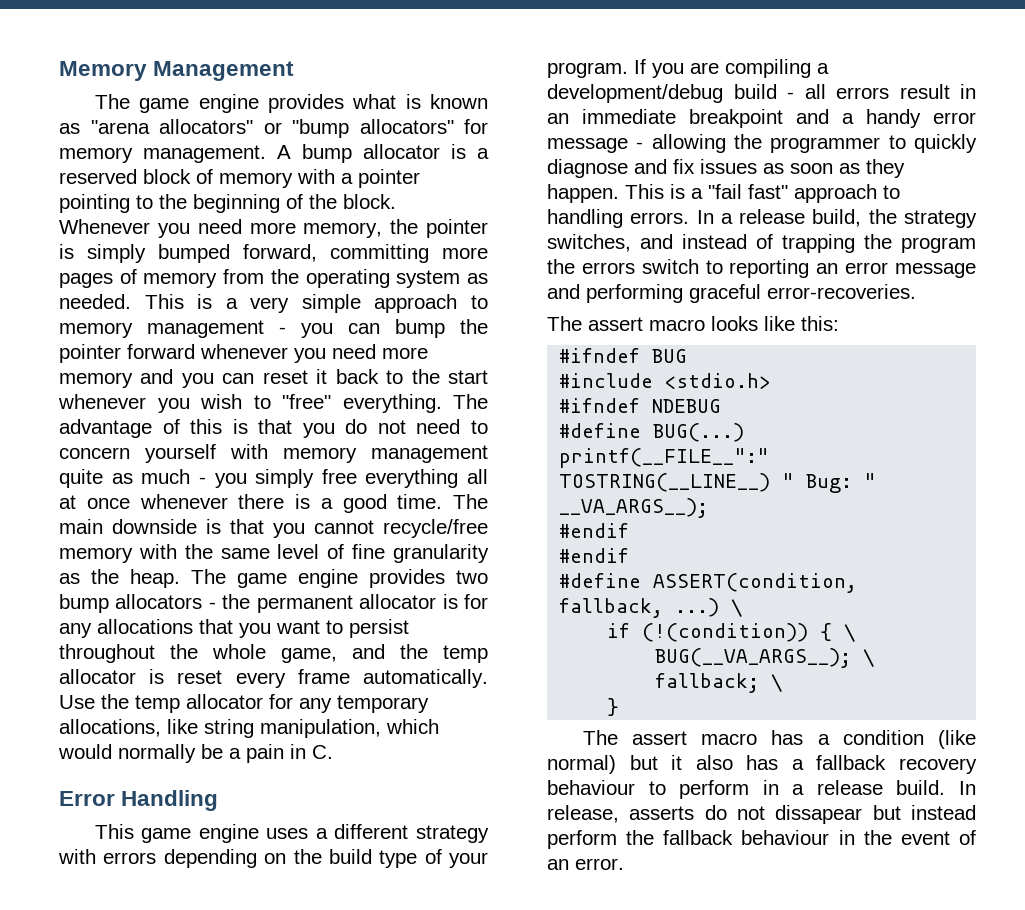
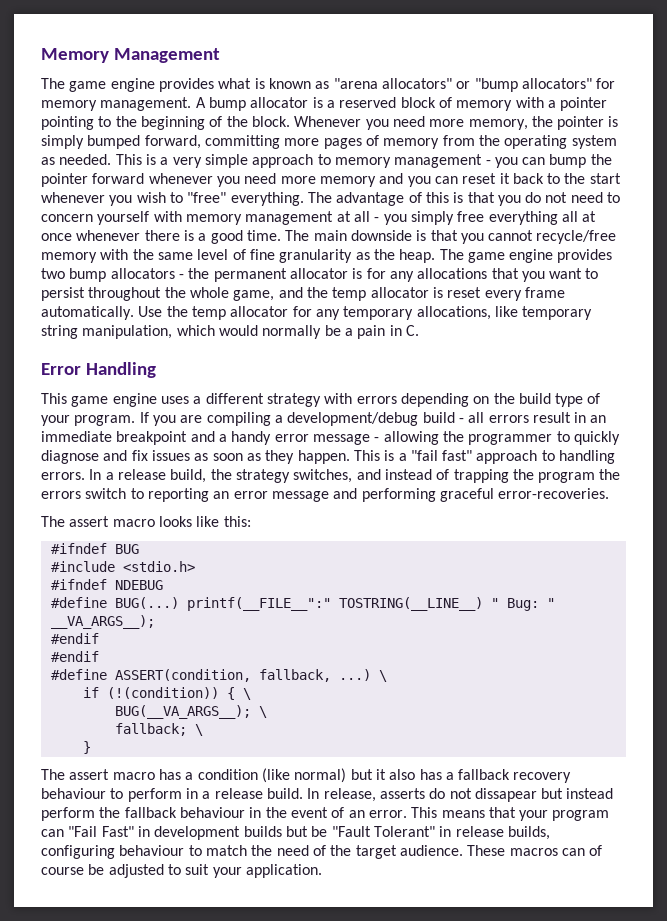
[59,469,191,488] quite as much -> [336,211,370,222] at all
(198, 726) none -> [522,306,593,320] temporary
(624, 864) none -> [411,807,610,821] [41,826,550,840] [41,845,603,859] [41,864,322,878] This means that your program can "Fail Fast" in development builds but be "Fault Tolerant" in release builds, configuring behaviour to match the need of the target audience. These macros can of course be adjusted to suit your application.

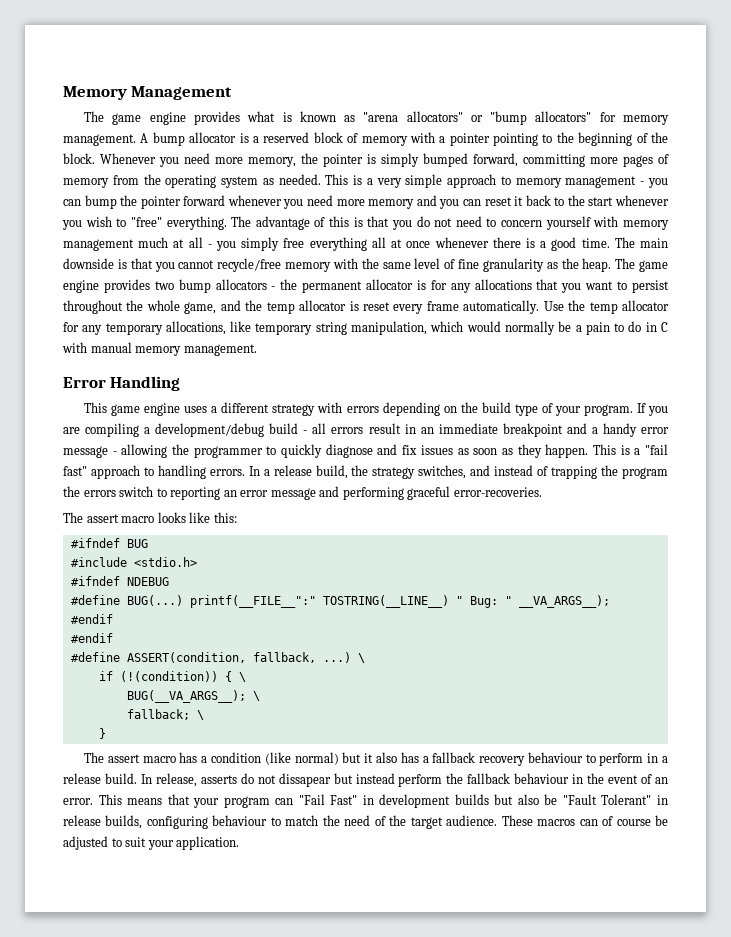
(334, 218) none -> [138,237,169,248] much
[389,325,419,336] in C. -> [614,321,668,332] [62,342,257,356] to do in C with manual memory management.
(308, 831) none -> [517,794,539,805] also

